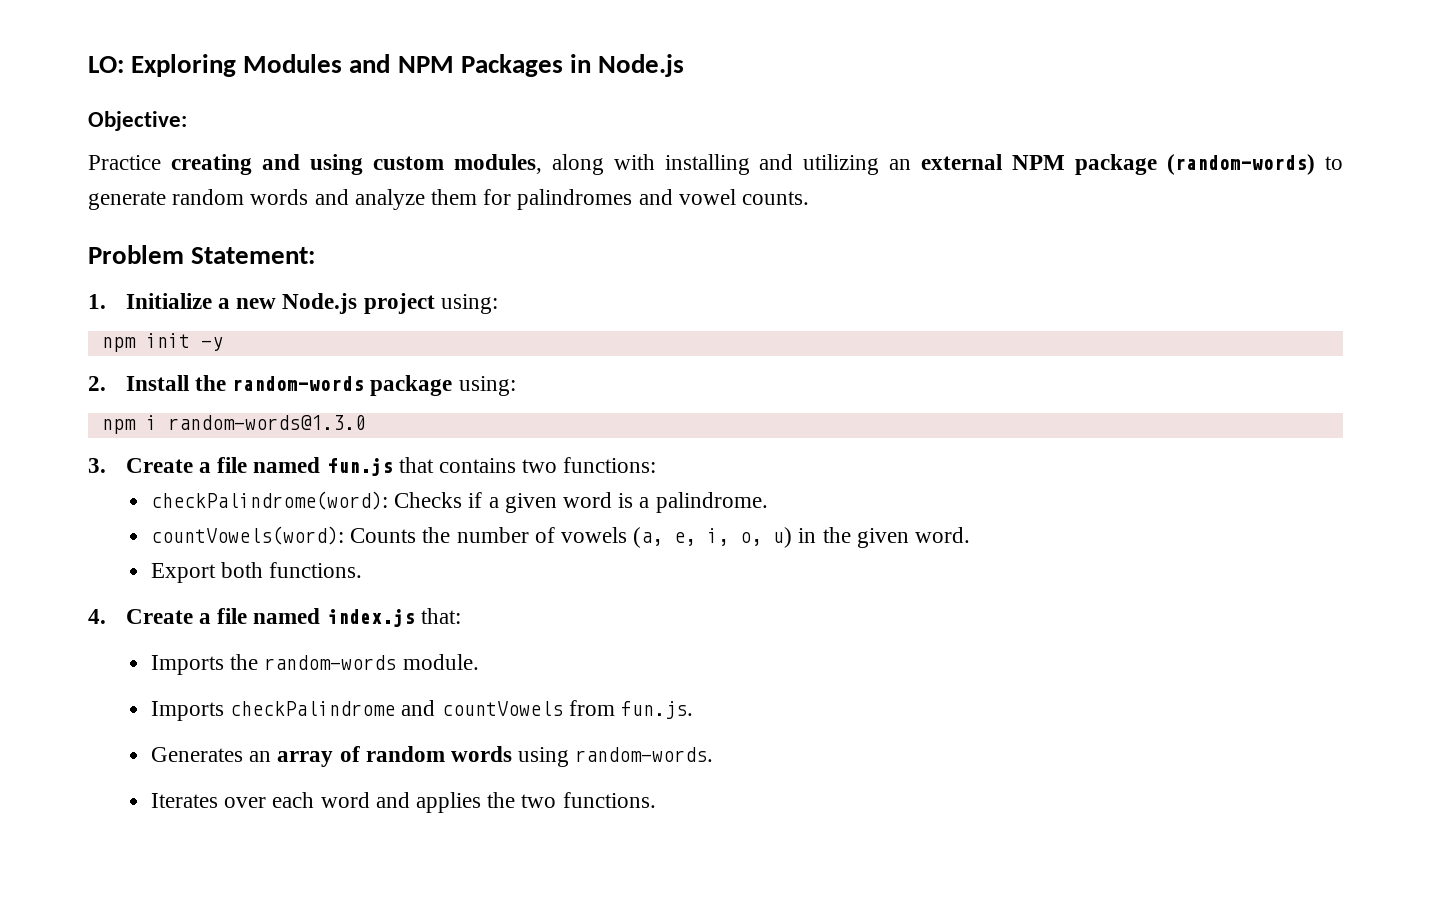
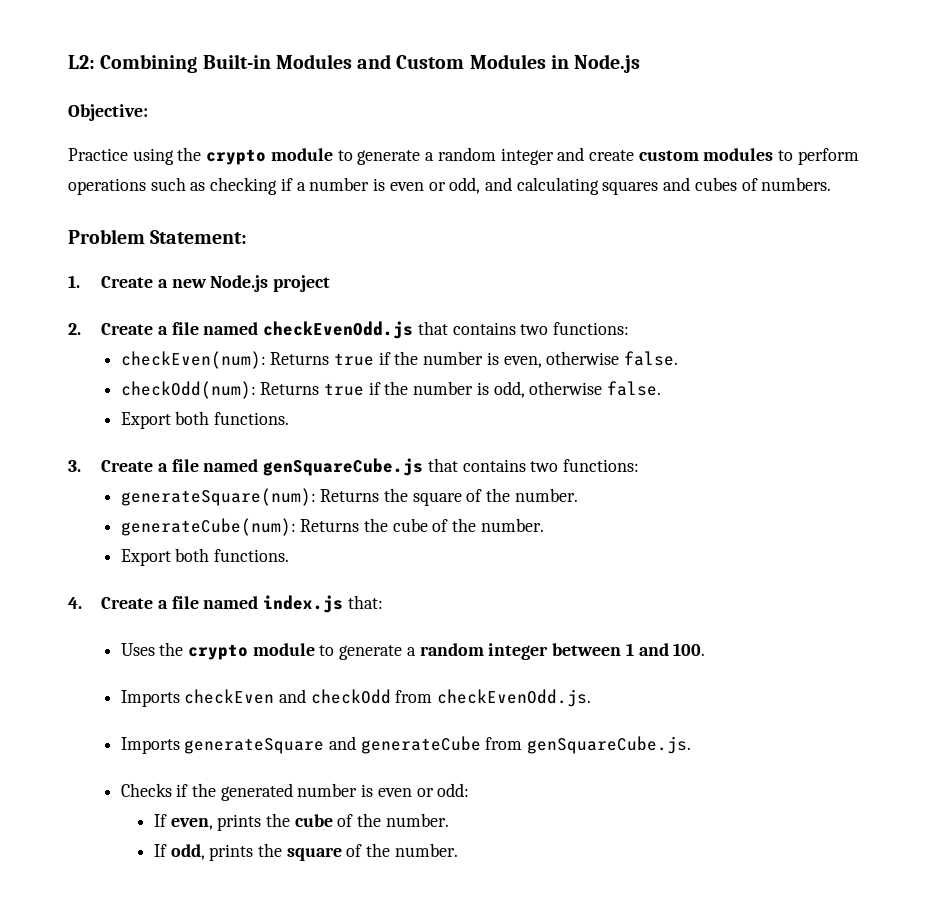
[88,54,685,77] [88,111,187,131] [88,154,1343,175] [88,189,810,210] LO: Exploring Modules and NPM Packages in Node.js // Objective: // Practice creating and using custom modules, along with installing and utilizing an external NPM package (random-words) to generate random words and analyze them for palindromes and vowel counts. -> [68,54,641,73] [68,104,148,121] [68,147,859,165] [68,177,832,195] L2: Combining Built-in Modules and Custom Modules in Node.js // Objective: // Practice using the crypto module to generate a random integer and create custom modules to perform operations such as checking if a number is even or odd, and calculating squares and cubes of numbers.
[125,293,212,309] Initialize -> [101,276,154,288] Create
[440,294,498,314] [101,333,223,352] [88,375,516,396] [101,415,366,434] [88,457,657,476] [150,491,768,513] [150,526,971,548] using: // npm init -y // 2. Install the random-words package using: // npm i random-words@1.3.0 // 3. Create a file named fun.js that contains two functions: // checkPalindrome(word): Checks if a given word is a palindrome. // countVowels(word): Counts the number of vowels (a, e, i, o, u) in the given word. -> [68,321,630,339] [120,351,679,369] [120,381,662,399] [120,411,289,429] [68,458,640,476] [120,488,578,506] [120,518,544,536] // 2. Create a file named checkEvenOdd.js that contains two functions: // checkEven(num): Returns true if the number is even, otherwise false. // checkOdd(num): Returns true if the number is odd, otherwise false. // Export both functions. // 3. Create a file named genSquareCube.js that contains two functions: // generateSquare(num): Returns the square of the number. // generateCube(num): Returns the cube of the number.
[150,654,479,675] [150,700,694,721] [150,746,714,767] [150,792,656,813] Imports the random-words module. // Imports checkPalindrome and countVowels from fun.js. // Generates an array of random words using random-words. // Iterates over each word and applies the two functions. -> [120,642,706,660] [120,689,592,707] [120,736,692,754] [120,783,470,801] [153,813,449,831] [153,843,458,861] Uses the crypto module to generate a random integer between 1 and 100. // Imports checkEven and checkOdd from checkEvenOdd.js. // Imports generateSquare and generateCube from genSquareCube.js. // Checks if the generated number is even or odd: // If even, prints the cube of the number. // If odd, prints the square of the number.

